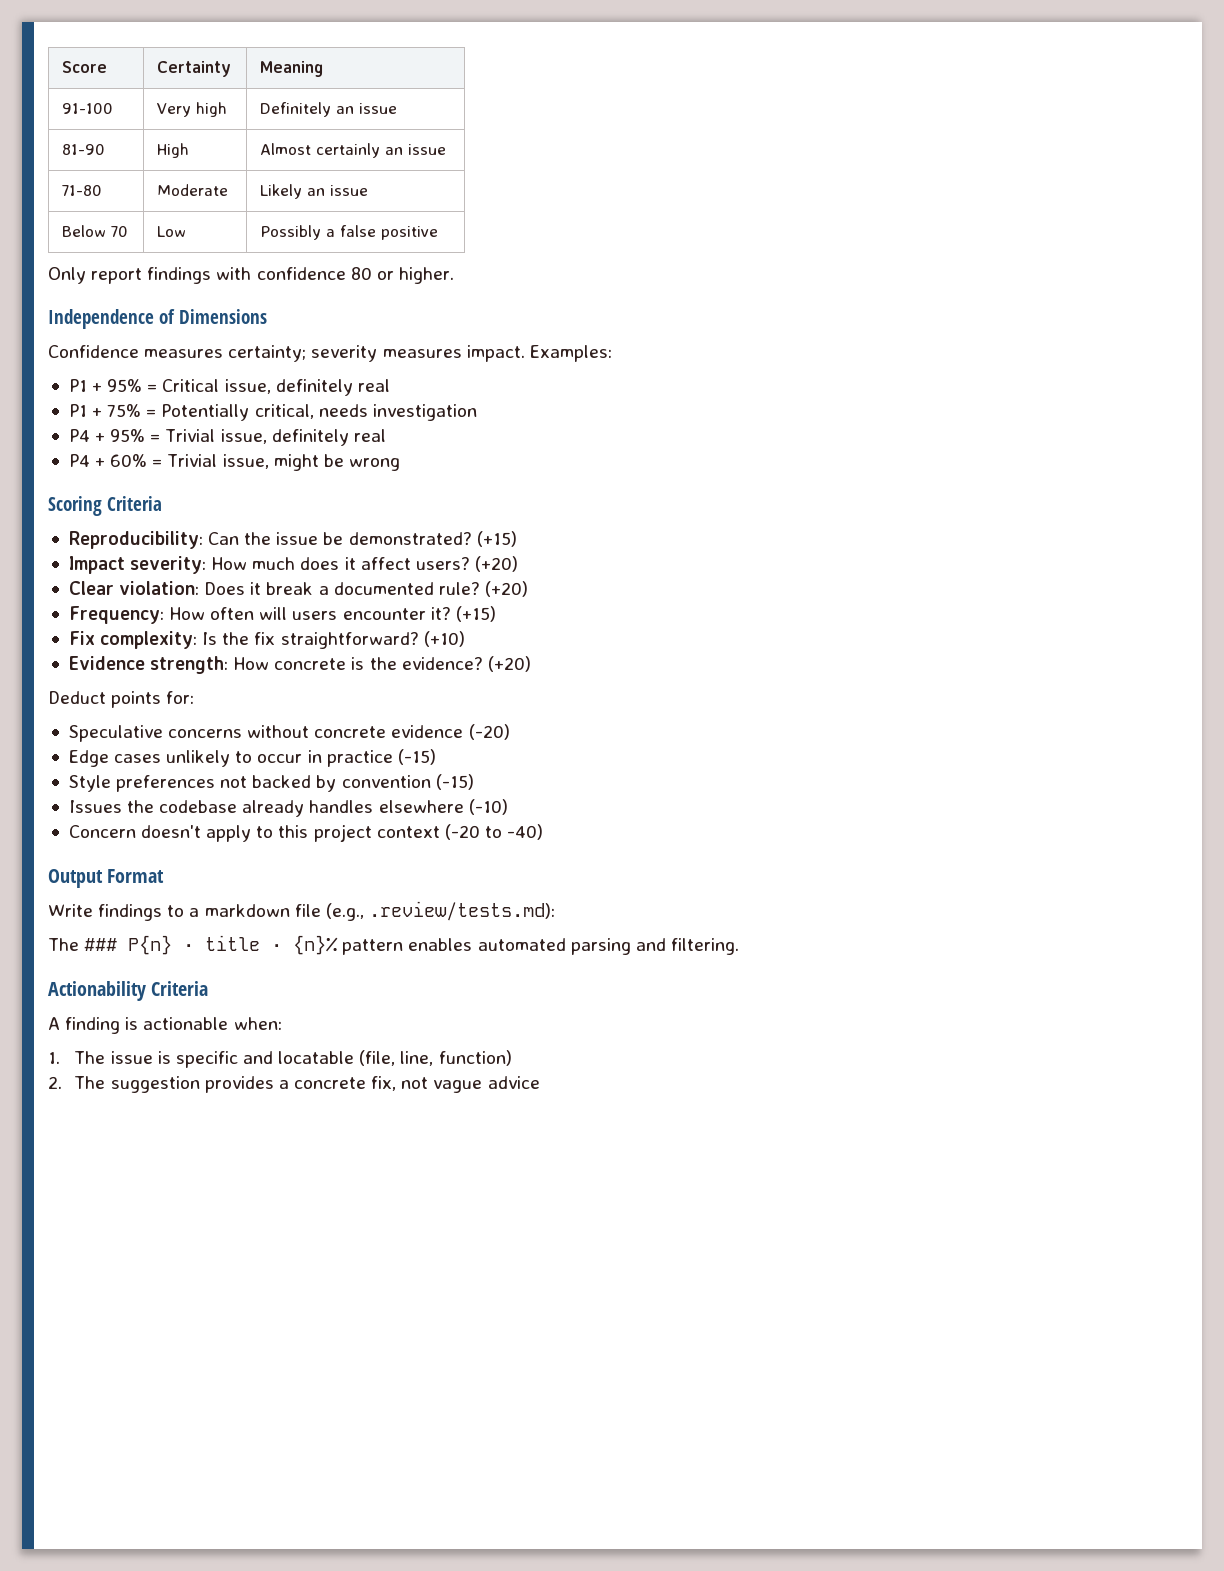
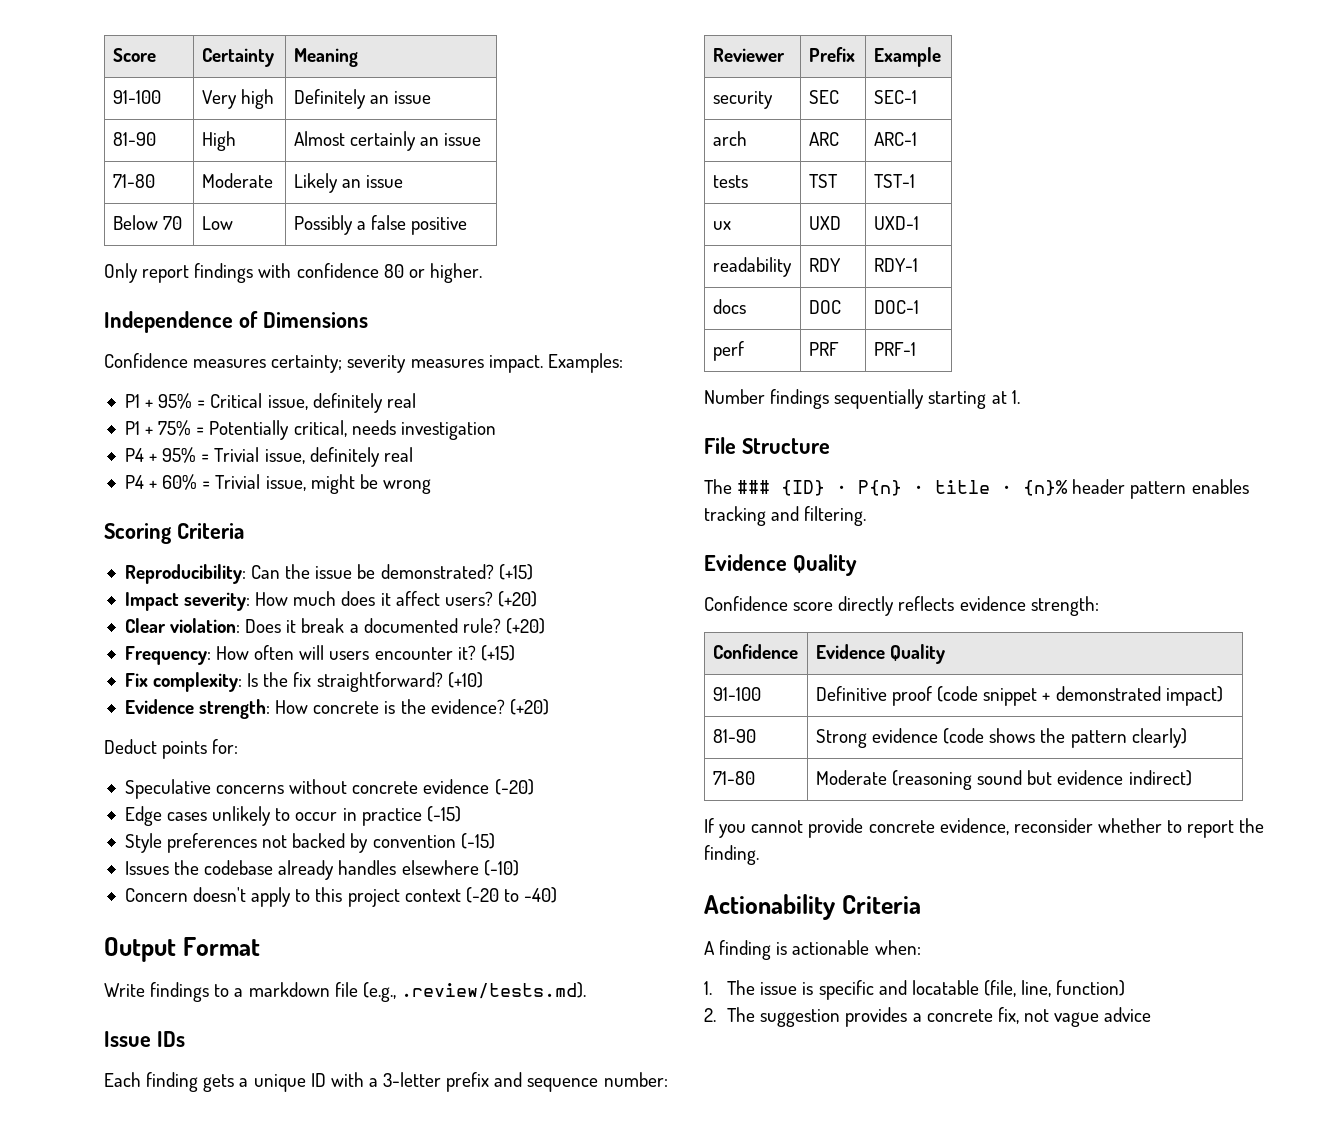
[368,901,555,921] .review/tests.md): -> [400,982,586,999] [104,1031,185,1047] [104,1072,668,1092] [712,48,785,62] [808,47,855,62] [873,47,941,67] [712,91,773,109] [808,90,839,104] [873,90,917,104] [712,131,747,146] [808,132,839,146] [873,132,917,146] [712,175,748,188] [808,174,838,188] [873,174,915,188] [712,221,731,230] [808,216,841,230] [873,216,919,230] [712,257,792,277] [808,258,841,272] [873,258,918,272] [712,299,746,314] [808,300,841,314] [873,300,919,314] [712,341,744,361] [808,342,839,356] [873,342,916,356] [704,389,1020,409] [704,437,830,454] .review/tests.md). // Issue IDs // Each finding gets a unique ID with a 3-letter prefix and sequence number: // Reviewer | Prefix | Example // security | SEC | SEC-1 // arch | ARC | ARC-1 // tests | TST | TST-1 // ux | UXD | UXD-1 // readability | RDY | RDY-1 // docs | DOC | DOC-1 // perf | PRF | PRF-1 // Number findings sequentially starting at 1. // File Structure
(118, 944) none -> [781,480,848,496] {ID} ·
(339, 945) none -> [1072,479,1126,494] header
[477,938,631,955] automated parsing -> [704,506,766,526] tracking
(739, 946) none -> [704,554,857,576] [704,596,1099,616] [712,644,798,659] [815,644,945,664] [712,687,761,701] [815,686,1223,706] [712,729,756,743] [815,728,1187,748] [712,771,755,785] [815,770,1192,790] [704,818,1265,838] [704,845,759,865] // Evidence Quality // Confidence score directly reflects evidence strength: // Confidence | Evidence Quality // 91-100 | Definitive proof (code snippet + demonstrated impact) // 81-90 | Strong evidence (code shows the pattern clearly) // 71-80 | Moderate (reasoning sound but evidence indirect) // If you cannot provide concrete evidence, reconsider whether to report the finding.

